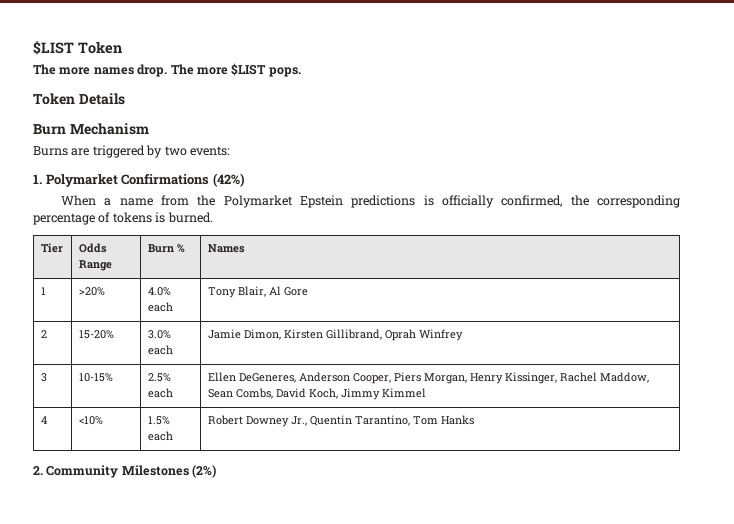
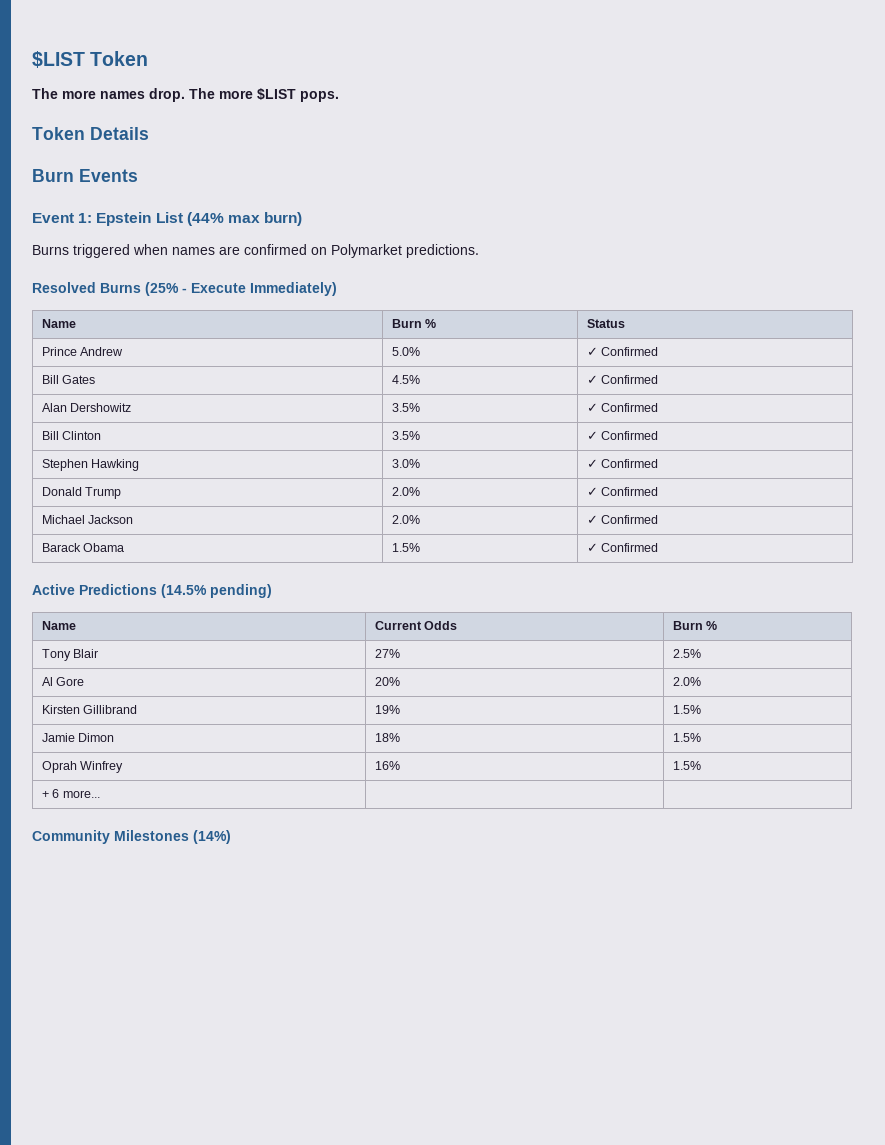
[69,123,149,135] [33,145,230,158] [33,173,245,187] [60,195,680,208] [33,212,213,225] [40,243,63,253] [78,243,107,253] [78,260,112,271] [147,244,185,253] [207,244,245,253] [40,287,46,295] [78,287,105,296] [147,287,171,296] [147,302,173,312] [207,286,308,298] [40,330,47,338] [78,330,114,339] [147,330,171,339] [147,345,173,355] [207,329,463,341] [40,373,47,382] [78,373,113,382] [147,373,171,382] [147,388,173,398] [207,372,649,384] [207,388,426,400] [40,416,47,424] [78,416,103,425] [147,416,170,425] [147,431,173,441] [207,415,474,427] [33,466,43,475] Mechanism // Burns are triggered by two events: // 1. Polymarket Confirmations (42%) // When a name from the Polymarket Epstein predictions is officially confirmed, the corresponding percentage of tokens is burned. // Tier | Odds Range | Burn % | Names // 1 | >20% | 4.0% each | Tony Blair, Al Gore // 2 | 15-20% | 3.0% each | Jamie Dimon, Kirsten Gillibrand, Oprah Winfrey // 3 | 10-15% | 2.5% each | Ellen DeGeneres, Anderson Cooper, Piers Morgan, Henry Kissinger, Rachel Maddow, Sean Combs, David Koch, Jimmy Kimmel // 4 | <10% | 1.5% each | Robert Downey Jr., Quentin Tarantino, Tom Hanks // 2. -> [79,169,138,182] [32,212,303,226] [32,244,479,258] [32,282,337,296] [42,319,77,328] [392,319,437,328] [587,319,626,328] [42,347,124,356] [392,347,421,356] [587,347,659,356] [42,375,96,384] [392,375,421,384] [587,375,659,384] [42,403,132,412] [392,403,421,412] [587,403,659,412] [42,431,102,440] [392,431,421,440] [587,431,659,440] [42,459,140,471] [392,459,421,468] [587,459,659,468] [42,487,122,499] [392,487,421,496] [587,487,659,496] [42,515,134,524] [392,515,421,524] [587,515,659,524] [42,543,125,552] [392,543,421,552] [587,543,659,552] [32,584,272,598] [42,621,77,630] [375,621,458,630] [673,621,718,630] [42,649,99,661] [375,649,401,658] [673,649,702,658] [42,677,85,686] [375,677,401,686] [673,677,702,686] [42,705,138,714] [375,705,401,714] [673,705,702,714] [42,733,115,742] [375,733,401,742] [673,733,702,742] [42,761,124,773] [375,761,401,770] [673,761,702,770] [42,789,100,798] Events // Event 1: Epstein List (44% max burn) // Burns triggered when names are confirmed on Polymarket predictions. // Resolved Burns (25% - Execute Immediately) // Name | Burn % | Status // Prince Andrew | 5.0% | ✓ Confirmed // Bill Gates | 4.5% | ✓ Confirmed // Alan Dershowitz | 3.5% | ✓ Confirmed // Bill Clinton | 3.5% | ✓ Confirmed // Stephen Hawking | 3.0% | ✓ Confirmed // Donald Trump | 2.0% | ✓ Confirmed // Michael Jackson | 2.0% | ✓ Confirmed // Barack Obama | 1.5% | ✓ Confirmed // Active Predictions (14.5% pending) // Name | Current Odds | Burn % // Tony Blair | 27% | 2.5% // Al Gore | 20% | 2.0% // Kirsten Gillibrand | 19% | 1.5% // Jamie Dimon | 18% | 1.5% // Oprah Winfrey | 16% | 1.5% // + 6 more... | | //
[192,465,217,478] (2%) -> [193,830,231,844] (14%)

